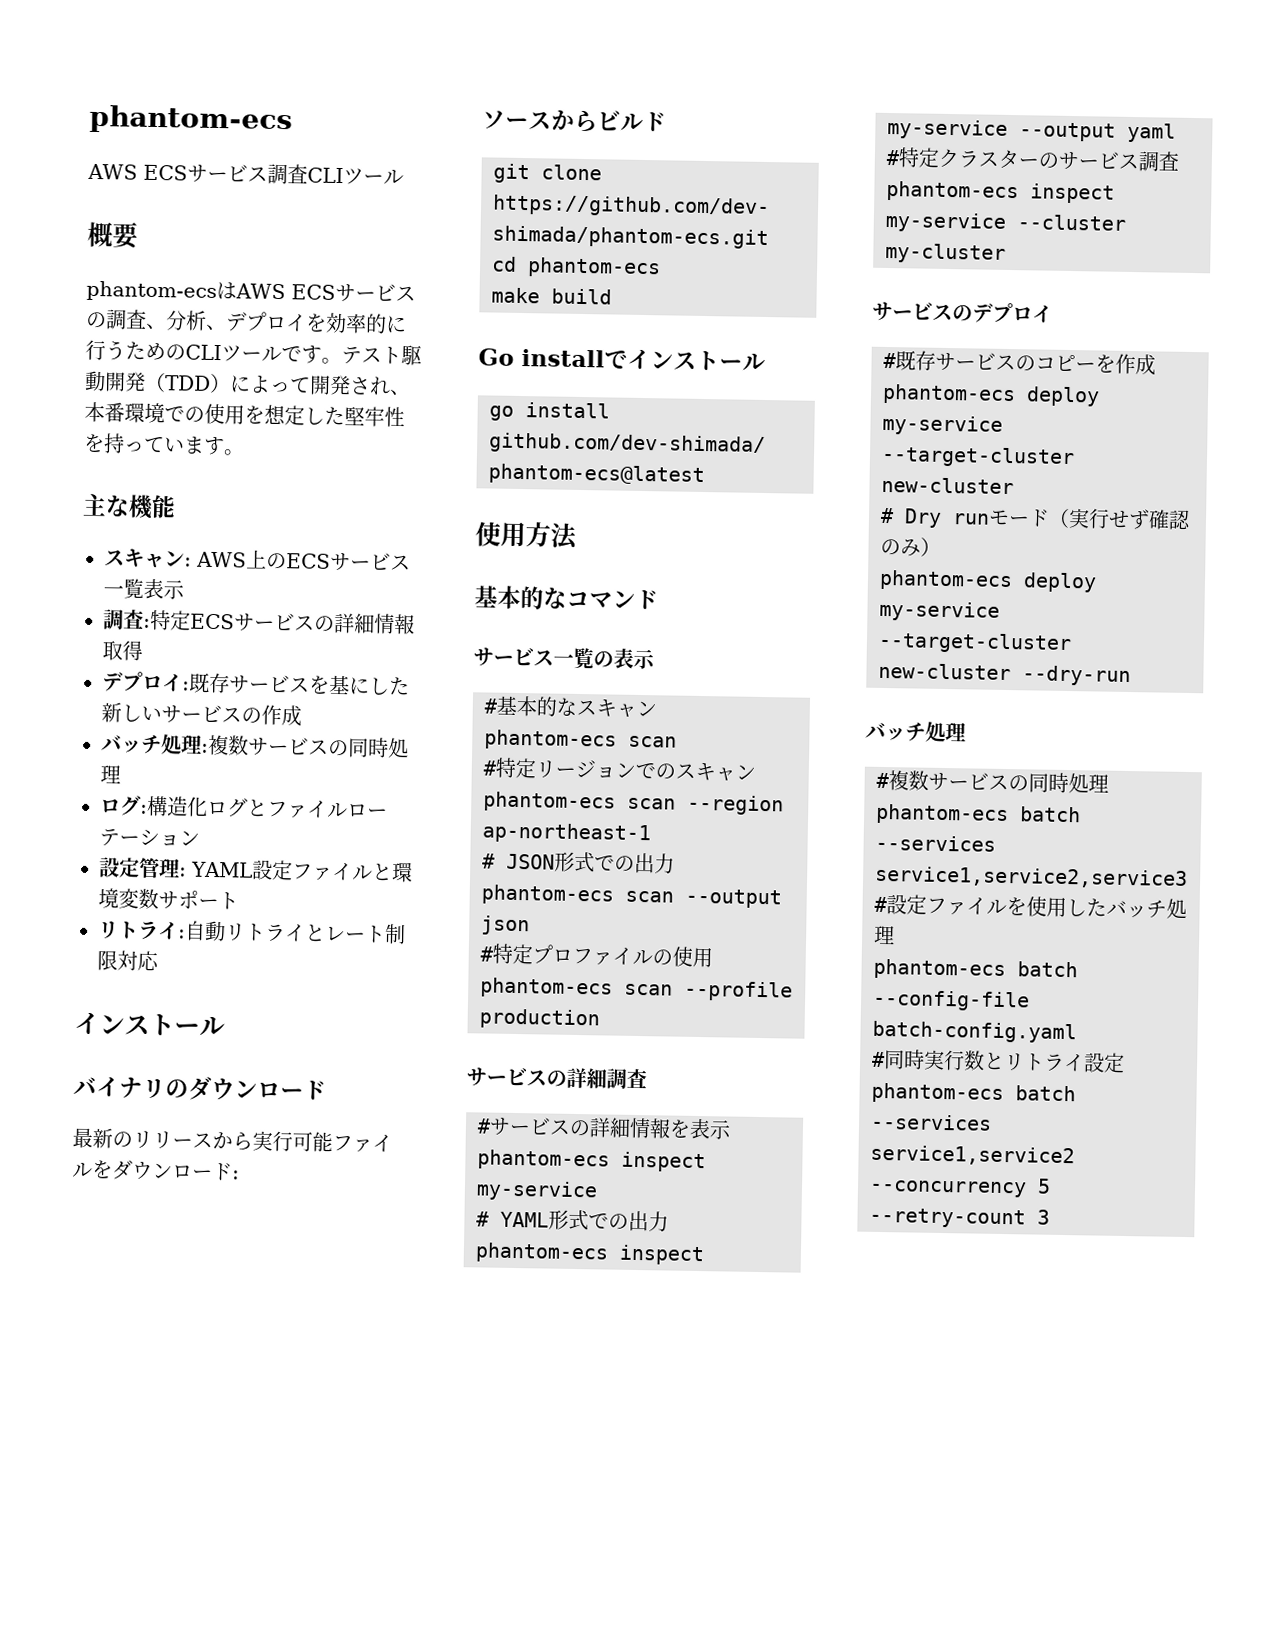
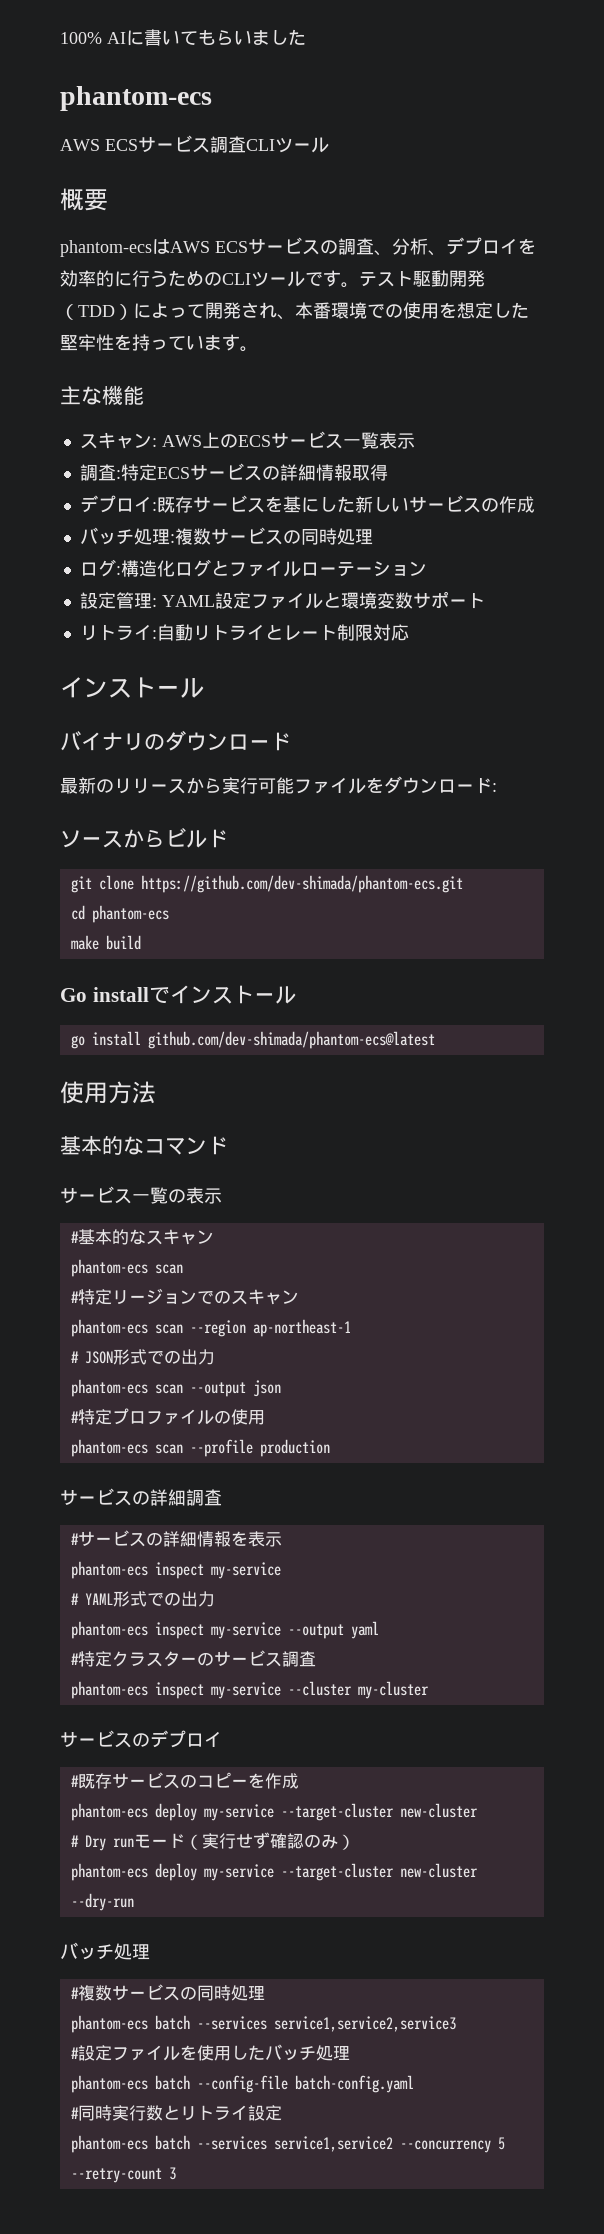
(89, 120) none -> [60,29,306,46] 100% AIに書いてもらいました //

